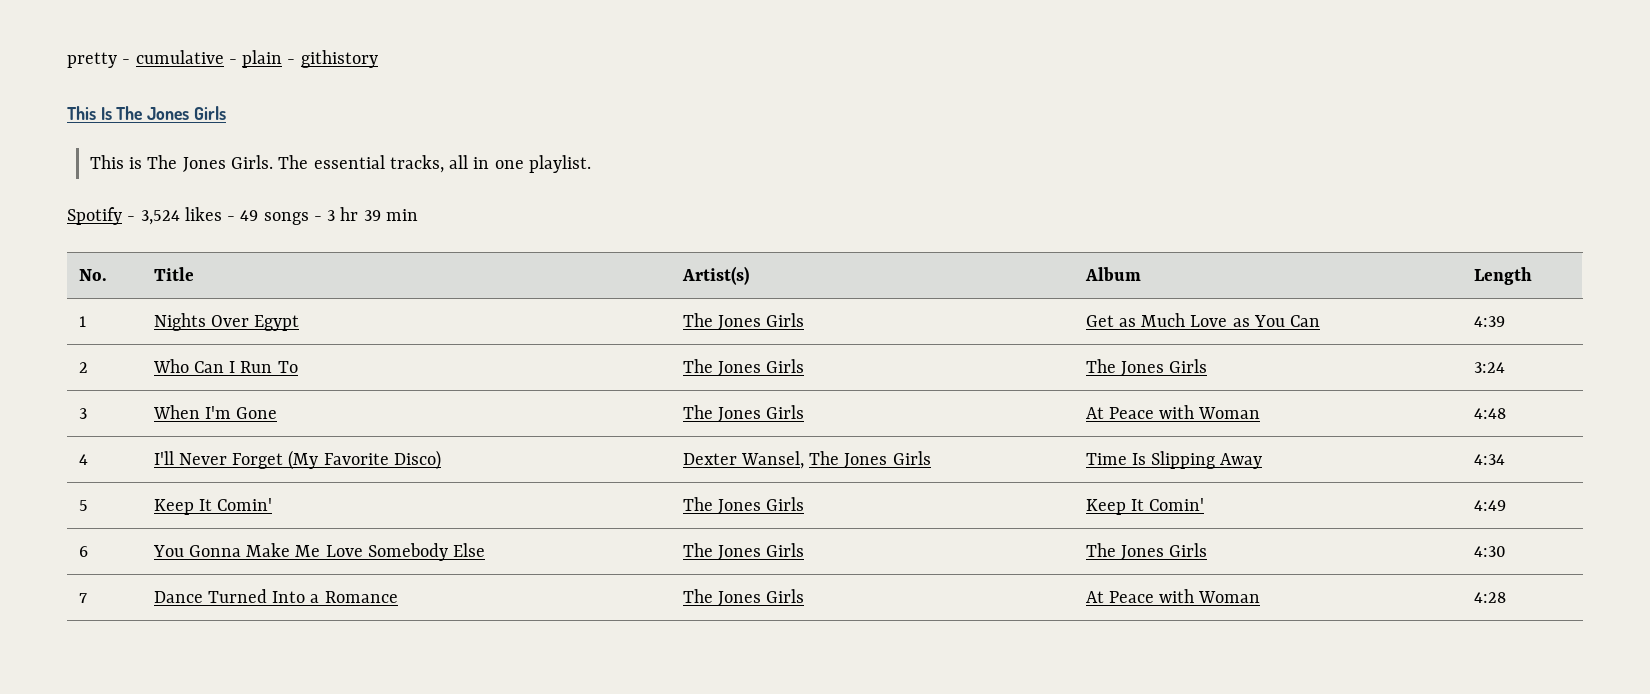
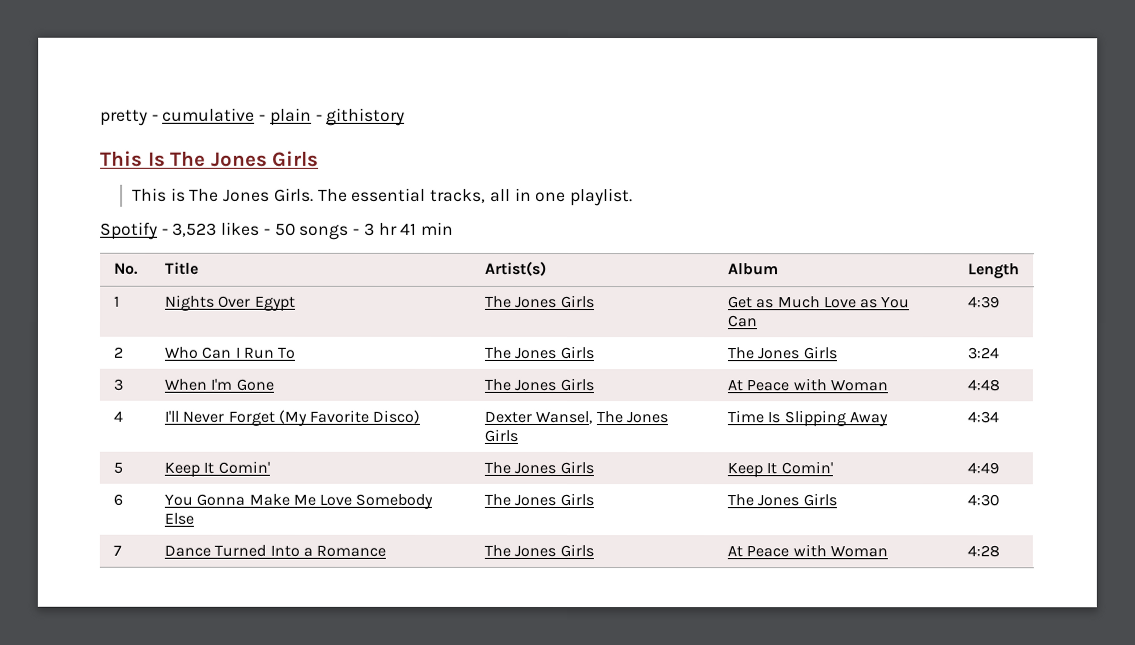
[140,210,180,225] 3,524 -> [172,222,218,237] 3,523
[240,210,259,221] 49 -> [274,222,296,236] 50
[363,210,381,221] 39 -> [400,222,418,235] 41

